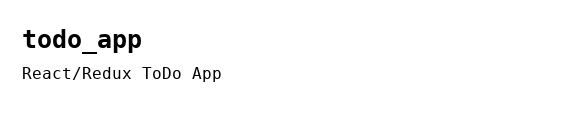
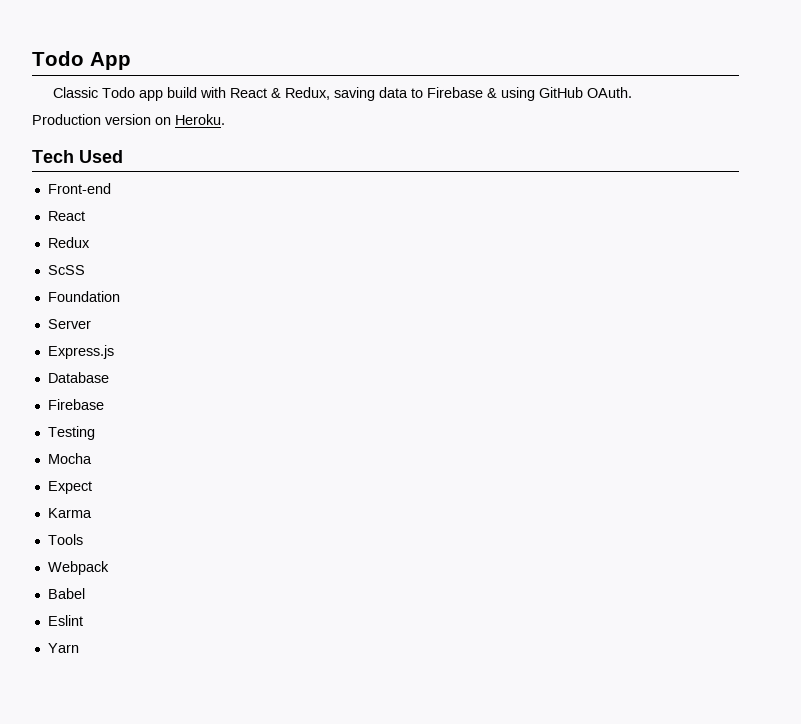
[22,29,142,54] [22,67,222,82] todo_app // React/Redux ToDo App -> [32,51,131,70] [52,87,632,101] [32,114,225,125] [32,150,123,163] [47,183,111,194] [47,211,85,221] [47,237,90,248] [47,265,85,275] [47,291,120,302] [47,319,91,329] [47,345,114,359] [47,372,109,383] [47,399,104,410] [47,426,95,440] [47,453,92,464] [47,481,92,494] [47,508,92,518] [47,534,83,545] [47,561,109,575] [47,588,85,599] [47,615,83,626] [47,643,79,653] Todo App // Classic Todo app build with React & Redux, saving data to Firebase & using GitHub OAuth. // Production version on Heroku. // Tech Used // Front-end // React // Redux // ScSS // Foundation // Server // Express.js // Database // Firebase // Testing // Mocha // Expect // Karma // Tools // Webpack // Babel // Eslint // Yarn

